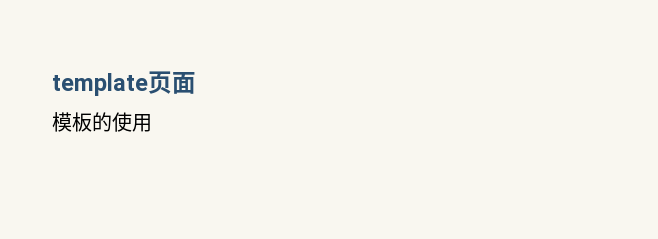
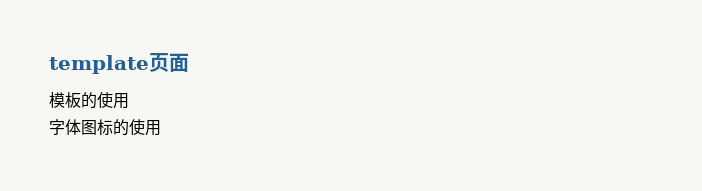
(152, 123) none -> [49,119,161,136] // 字体图标的使用

